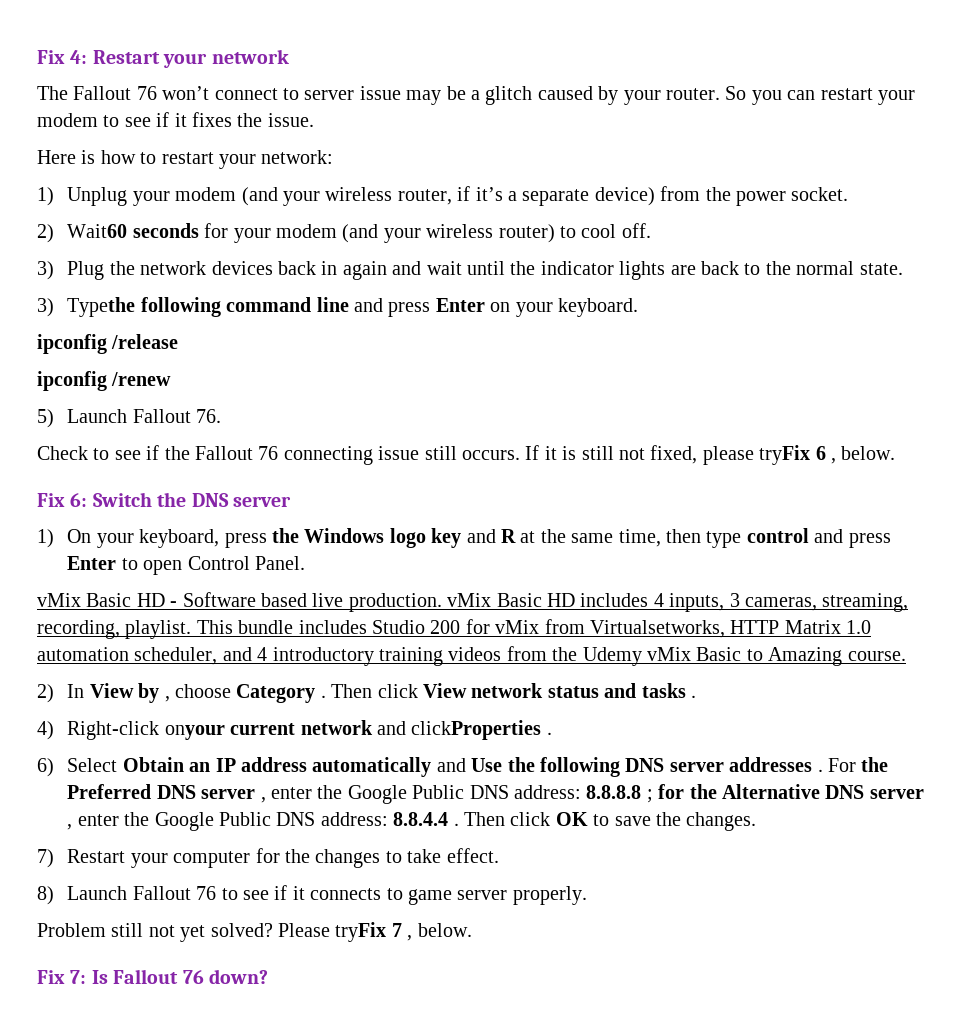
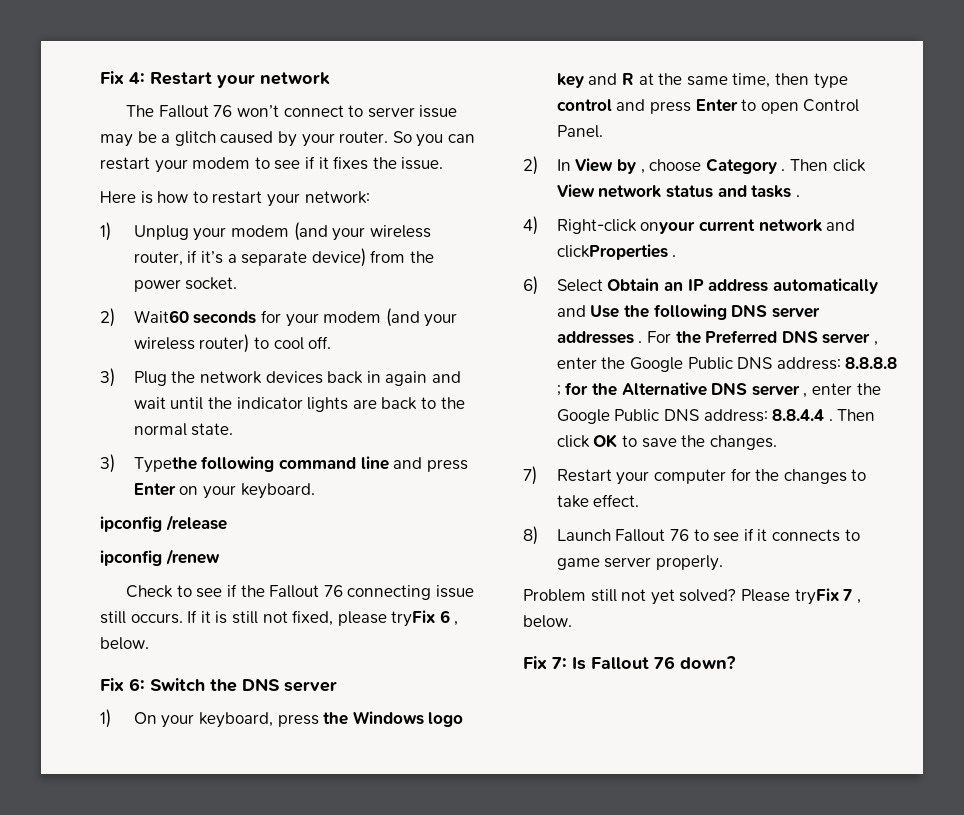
[37,409,222,428] // 5) Launch Fallout 76. -> (220, 557) none
[37,592,909,612] [37,619,872,639] [37,646,906,666] // vMix Basic HD - Software based live production. vMix Basic HD includes 4 inputs, 3 cameras, streaming, recording, playlist. This bundle includes Studio 200 for vMix from Virtualsetworks, HTTP Matrix 1.0 automation scheduler, and 4 introductory training videos from the Udemy vMix Basic to Amazing course. -> (603, 131) none

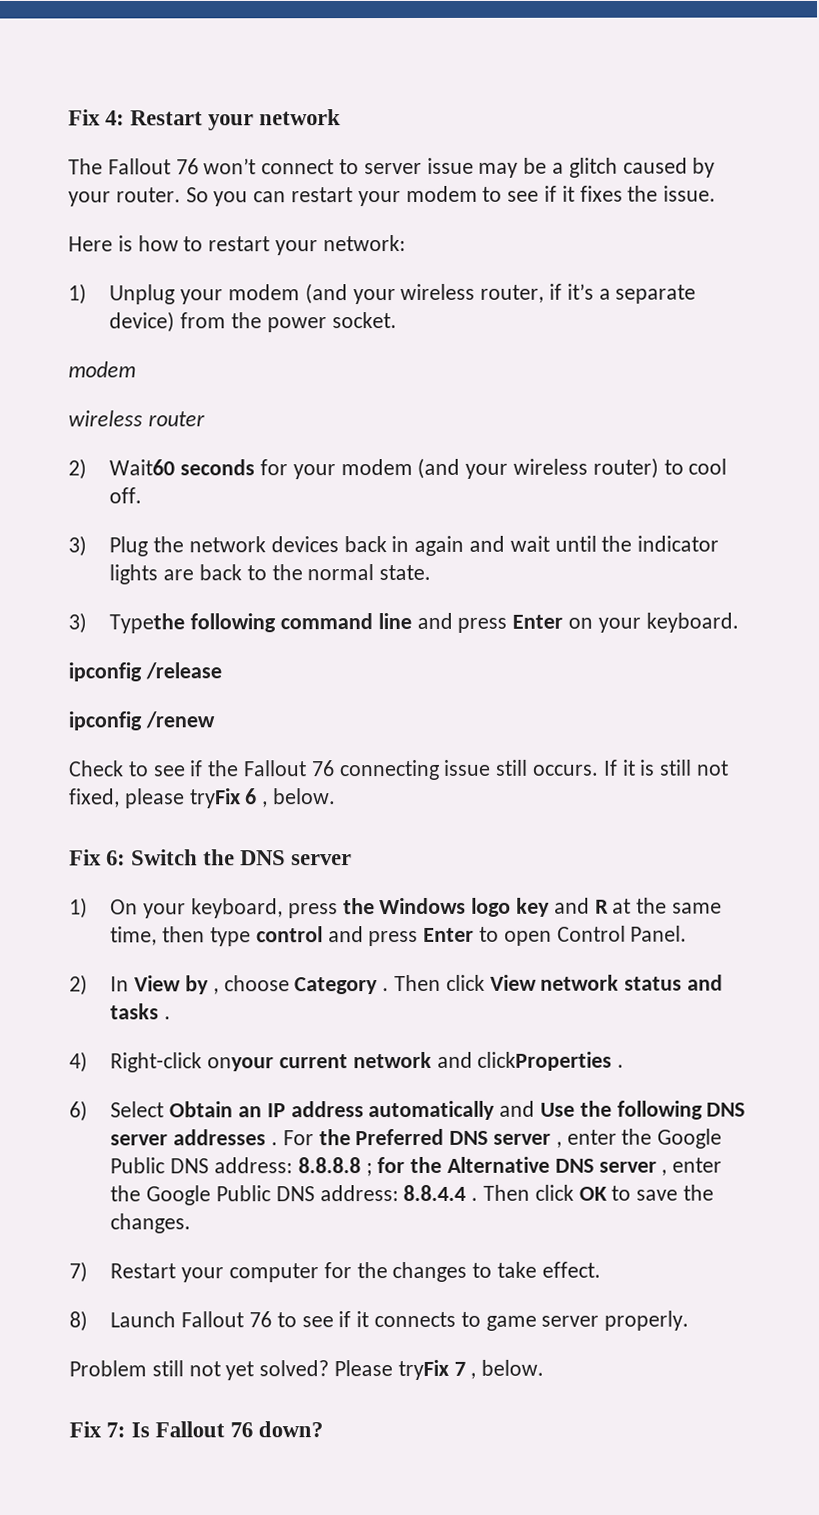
(238, 283) none -> [68,361,136,378] [68,410,205,427] // modem // wireless router

